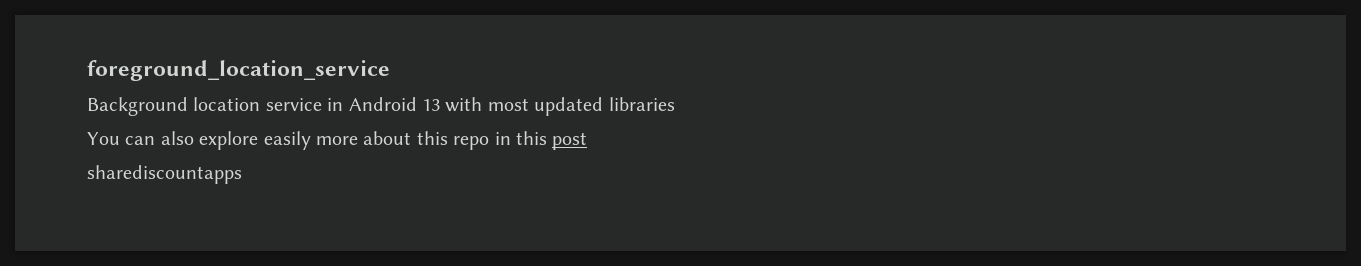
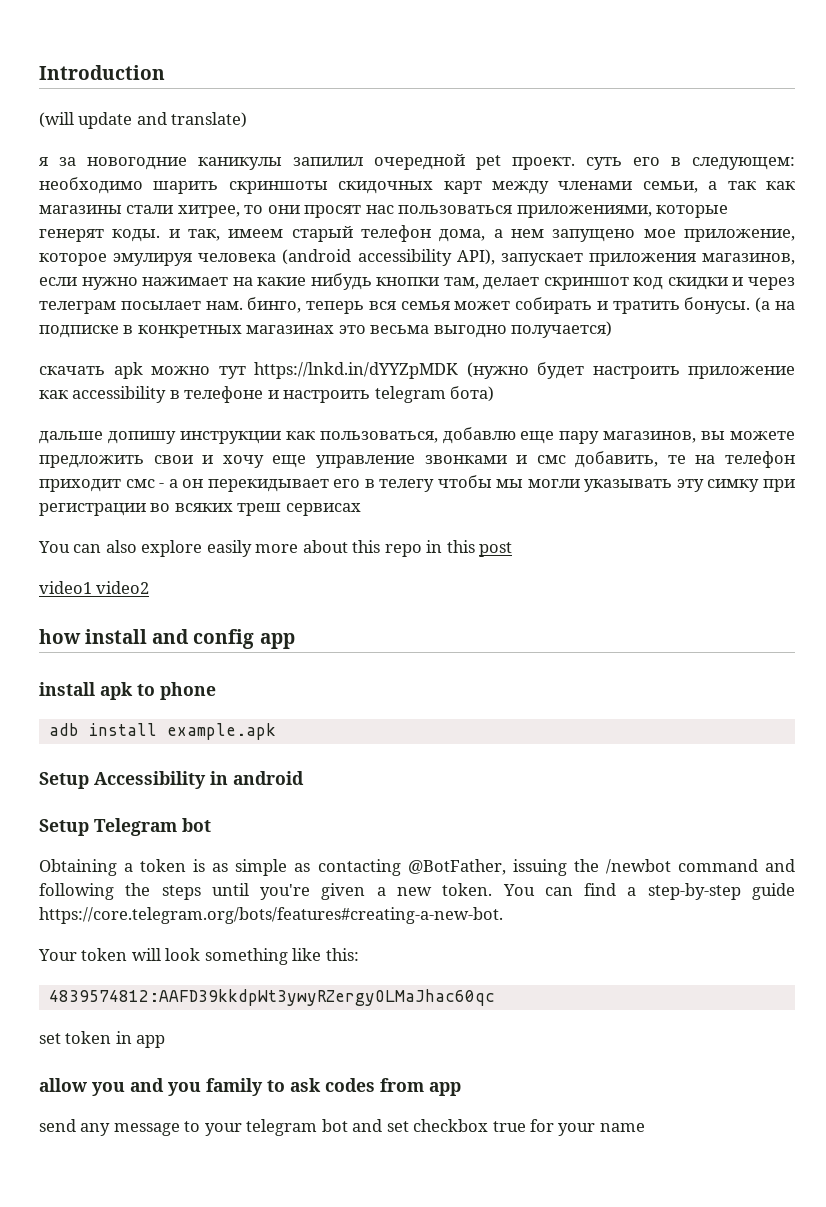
[87,60,390,81] [87,97,675,116] foreground_location_service // Background location service in Android 13 with most updated libraries -> [39,65,165,80] [39,112,248,129] [39,154,795,170] [39,177,795,194] [39,205,729,218] [39,225,795,242] [39,249,795,266] [39,273,796,290] [39,297,795,314] [39,321,613,338] [39,362,795,379] [39,386,495,403] [39,427,795,444] [39,451,796,468] [39,475,795,492] [39,503,361,516] Introduction // (will update and translate) // я за новогодние каникулы запилил очередной pet проект. суть его в следующем: необходимо шарить скриншоты скидочных карт между членами семьи, а так как магазины стали хитрее, то они просят нас пользоваться приложениями, которые генерят коды. и так, имеем старый телефон дома, а нем запущено мое приложение, которое эмулируя человека (android accessibility API), запускает приложения магазинов, если нужно нажимает на какие нибудь кнопки там, делает скриншот код скидки и через телеграм посылает нам. бинго, теперь вся семья может собирать и тратить бонусы. (а на подписке в конкретных магазинах это весьма выгодно получается) // скачать apk можно тут https://lnkd.in/dYYZpMDK (нужно будет настроить приложение как accessibility в телефоне и настроить telegram бота) // дальше допишу инструкции как пользоваться, добавлю еще пару магазинов, вы можете предложить свои и хочу еще управление звонками и смс добавить, те на телефон приходит смс - а он перекидывает его в телегу чтобы мы могли указывать эту симку при регистрации во всяких треш сервисах
[87,165,242,184] sharediscountapps -> [39,581,150,594] [39,629,295,649] [39,682,216,700] [48,723,276,740] [39,771,304,789] [39,818,211,836] [39,859,796,876] [39,883,796,900] [39,907,503,924] [38,948,359,965] [48,989,495,1006] [39,1031,166,1048] [39,1078,461,1096] [39,1119,645,1136] video1 video2 // how install and config app // install apk to phone // adb install example.apk // Setup Accessibility in android // Setup Telegram bot // Obtaining a token is as simple as contacting @BotFather, issuing the /newbot command and following the steps until you're given a new token. You can find a step-by-step guide https://core.telegram.org/bots/features#creating-a-new-bot. // Your token will look something like this: // 4839574812:AAFD39kkdpWt3ywyRZergyOLMaJhac60qc // set token in app // allow you and you family to ask codes from app // send any message to your telegram bot and set checkbox true for your name

